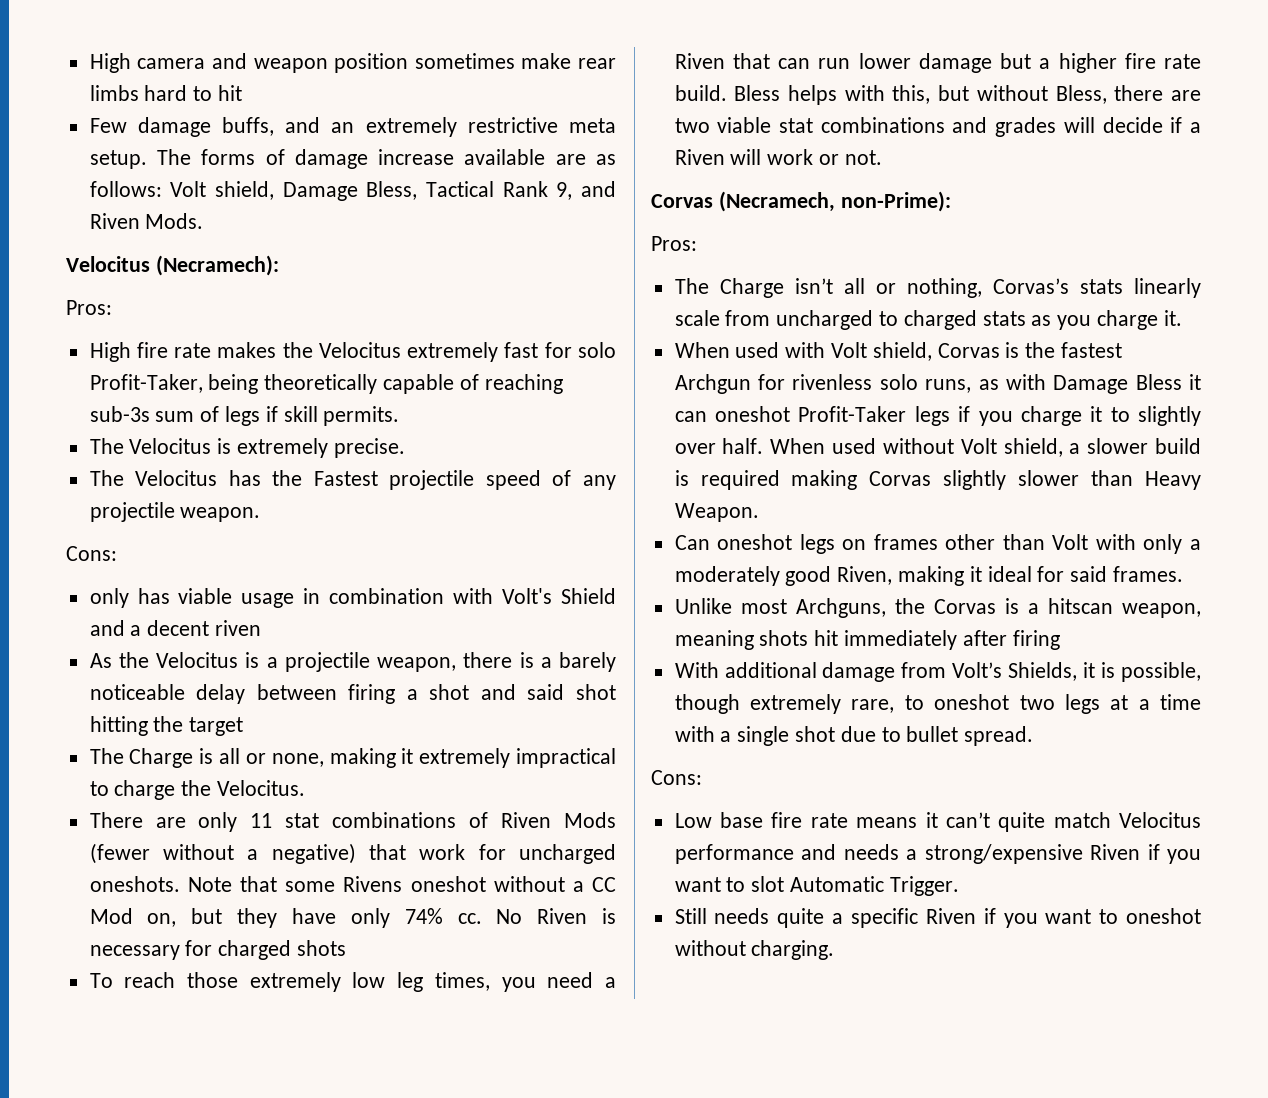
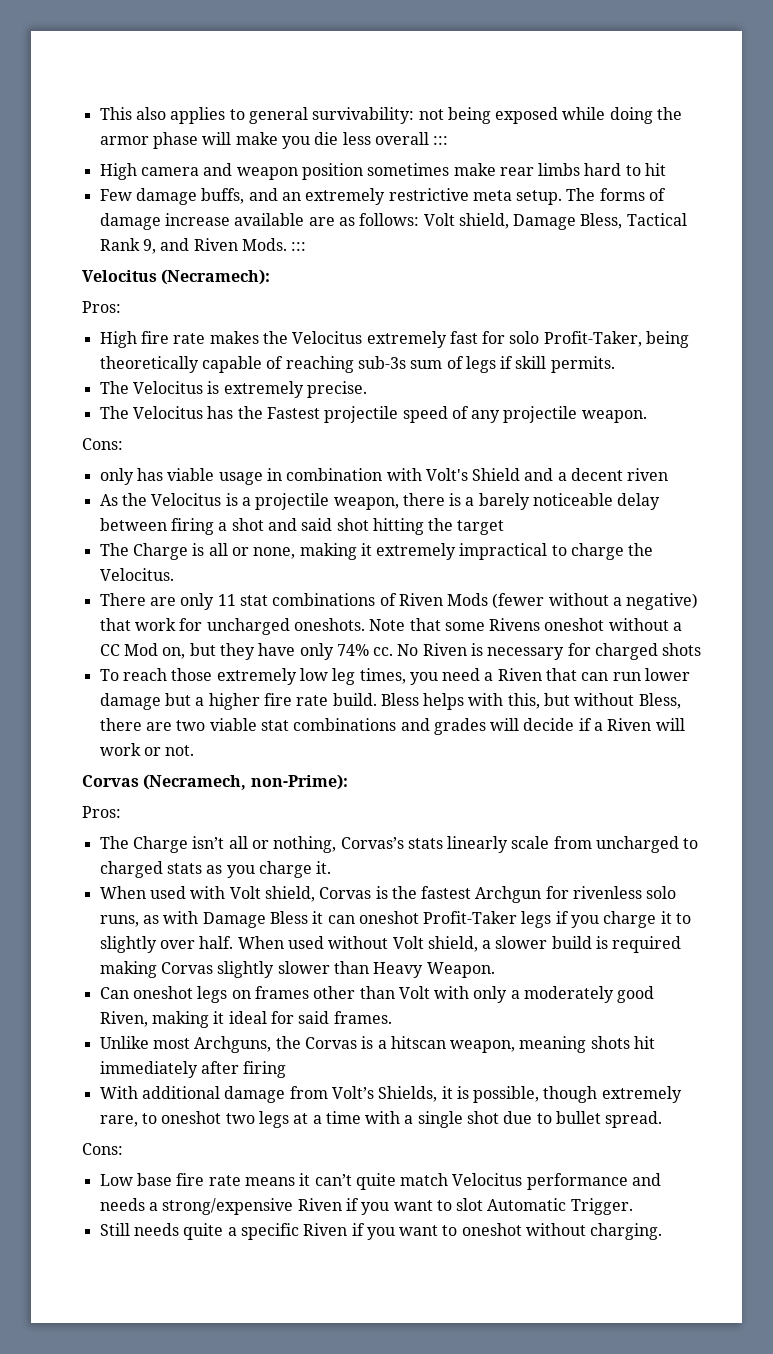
(89, 63) none -> [99,107,683,124] [99,132,449,149] This also applies to general survivability: not being exposed while doing the armor phase will make you die less overall ::: //
(204, 221) none -> [291,242,307,251] :::

